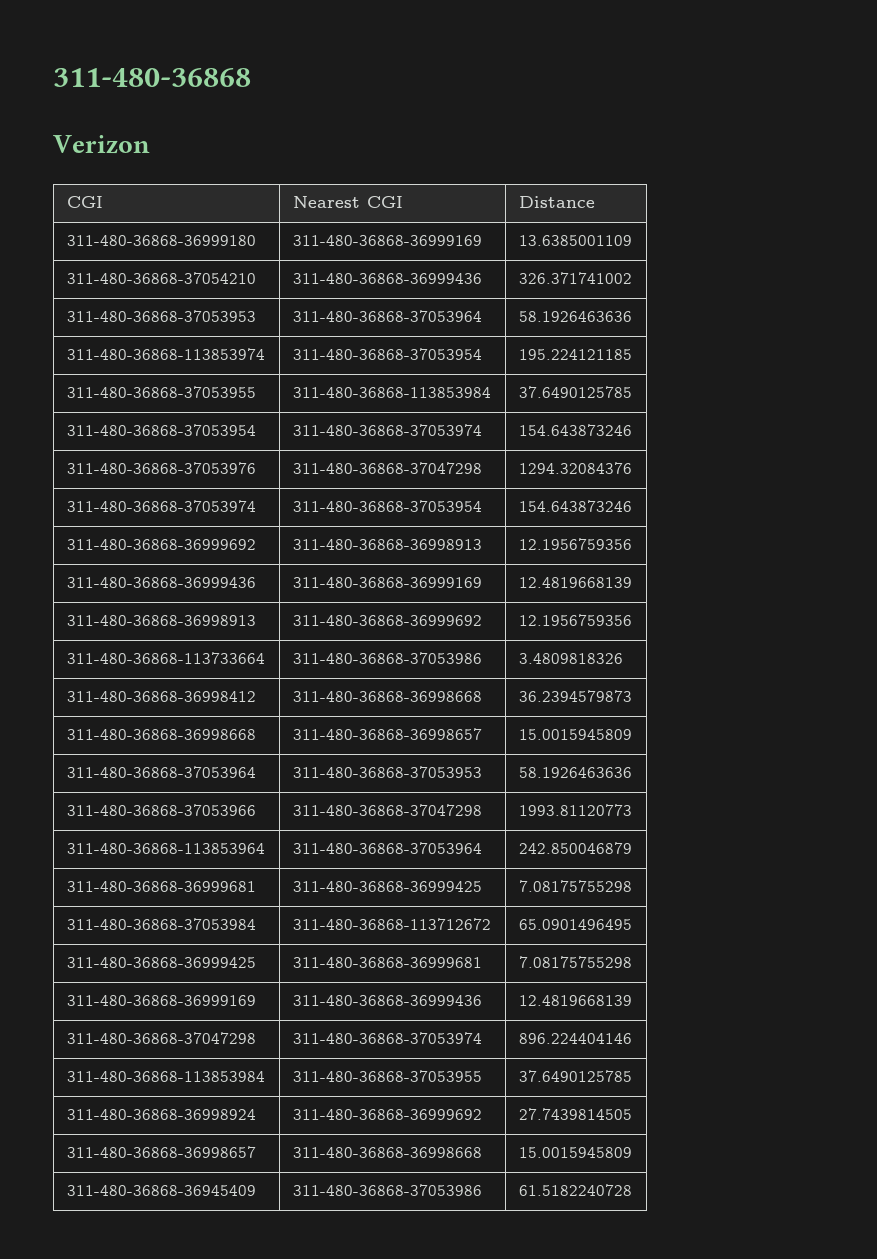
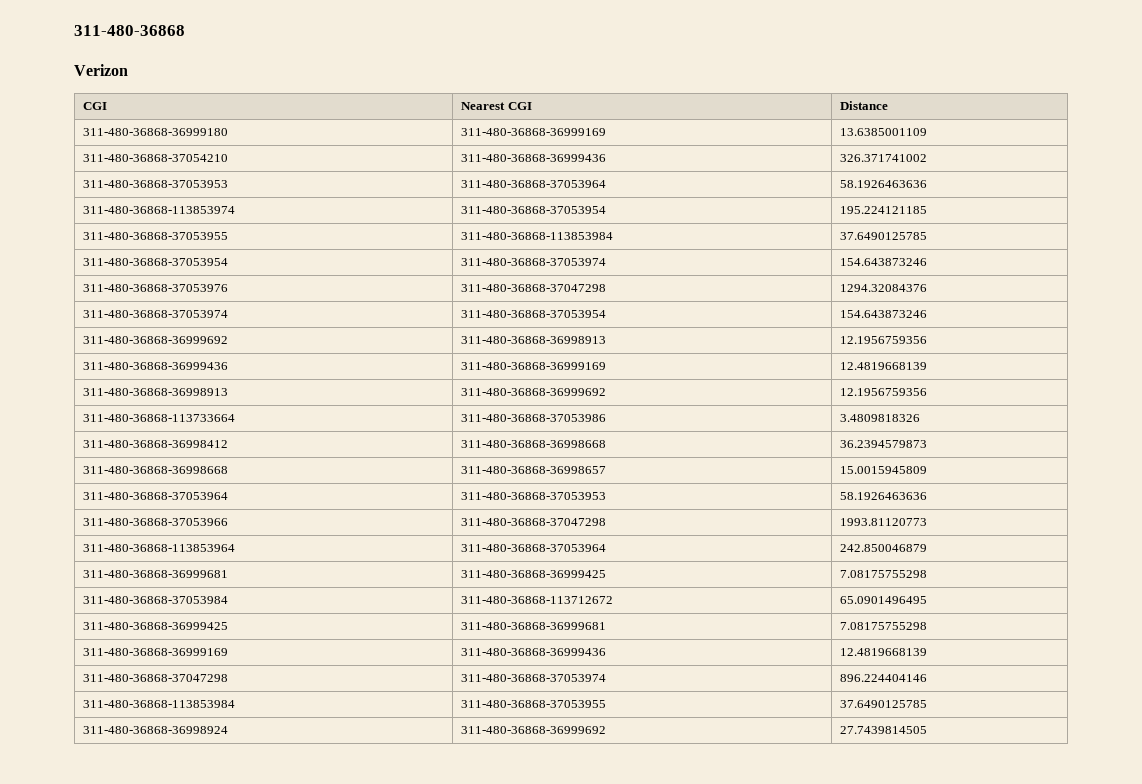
[66,1146,256,1158] [292,1147,482,1158] [518,1147,632,1158] [66,1185,256,1196] [292,1184,482,1196] [518,1184,632,1196] // 311-480-36868-36998657 | 311-480-36868-36998668 | 15.0015945809 // 311-480-36868-36945409 | 311-480-36868-37053986 | 61.5182240728 -> (928, 730) none

